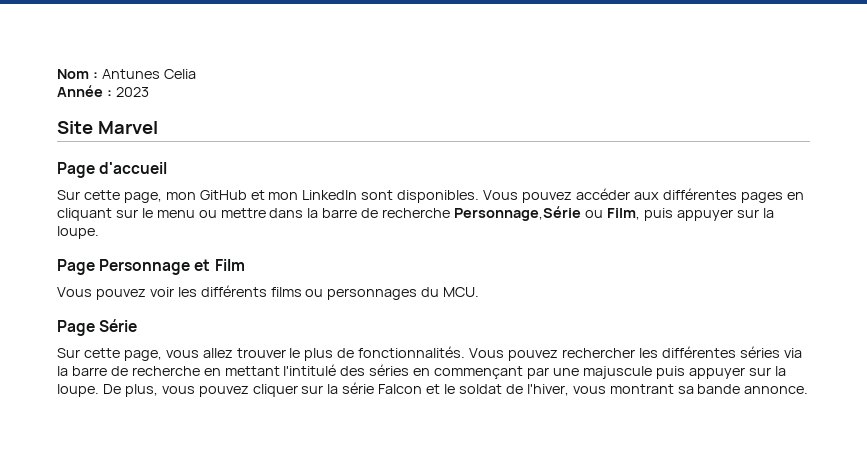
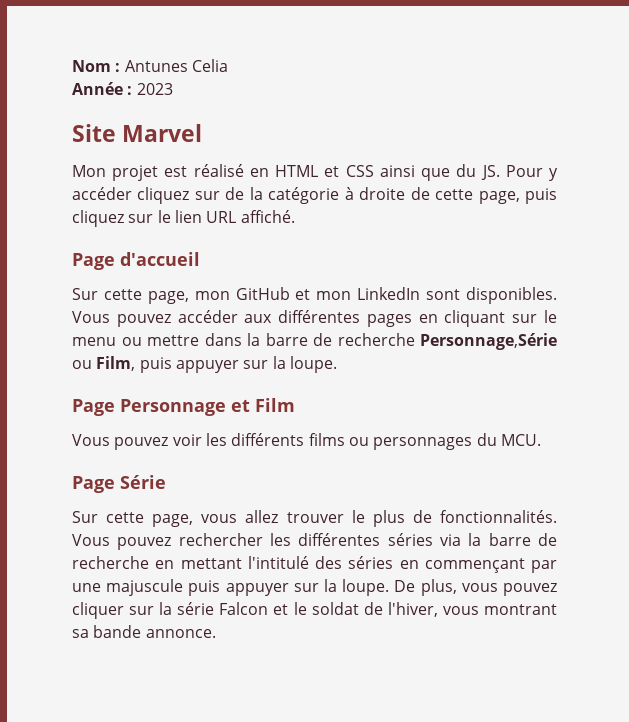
(158, 127) none -> [72,164,558,181] [72,187,557,204] [72,210,295,227] // Mon projet est réalisé en HTML et CSS ainsi que du JS. Pour y accéder cliquez sur de la catégorie à droite de cette page, puis cliquez sur le lien URL affiché.

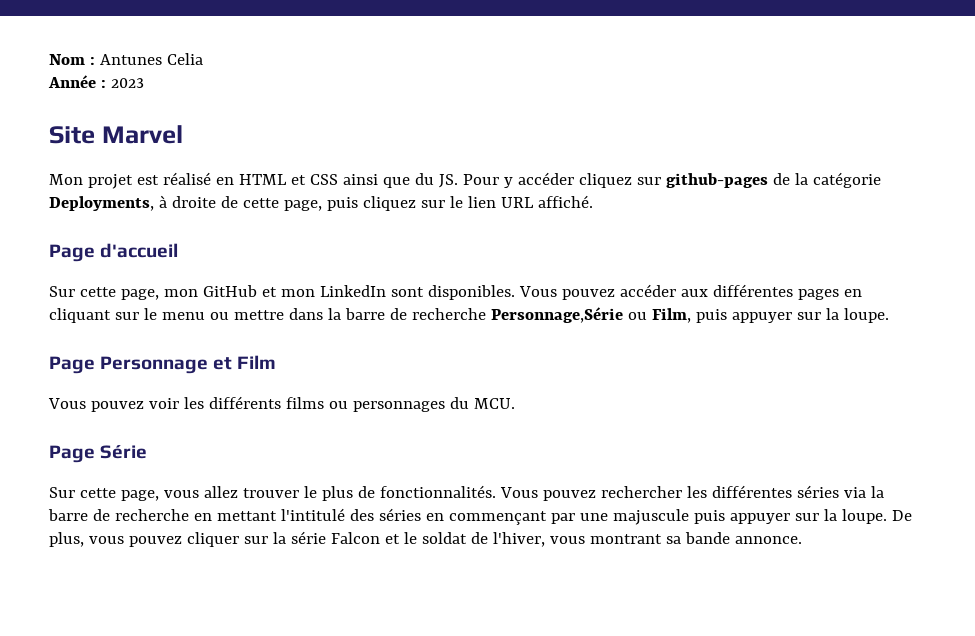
(220, 195) none -> [665,173,768,188] github-pages
(340, 195) none -> [49,196,154,211] Deployments,

